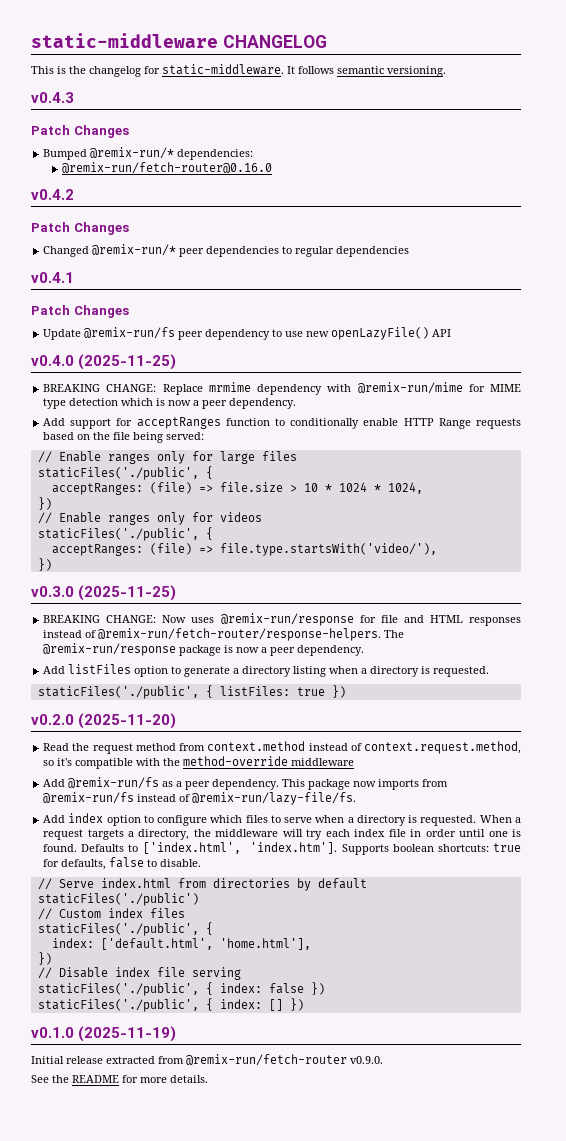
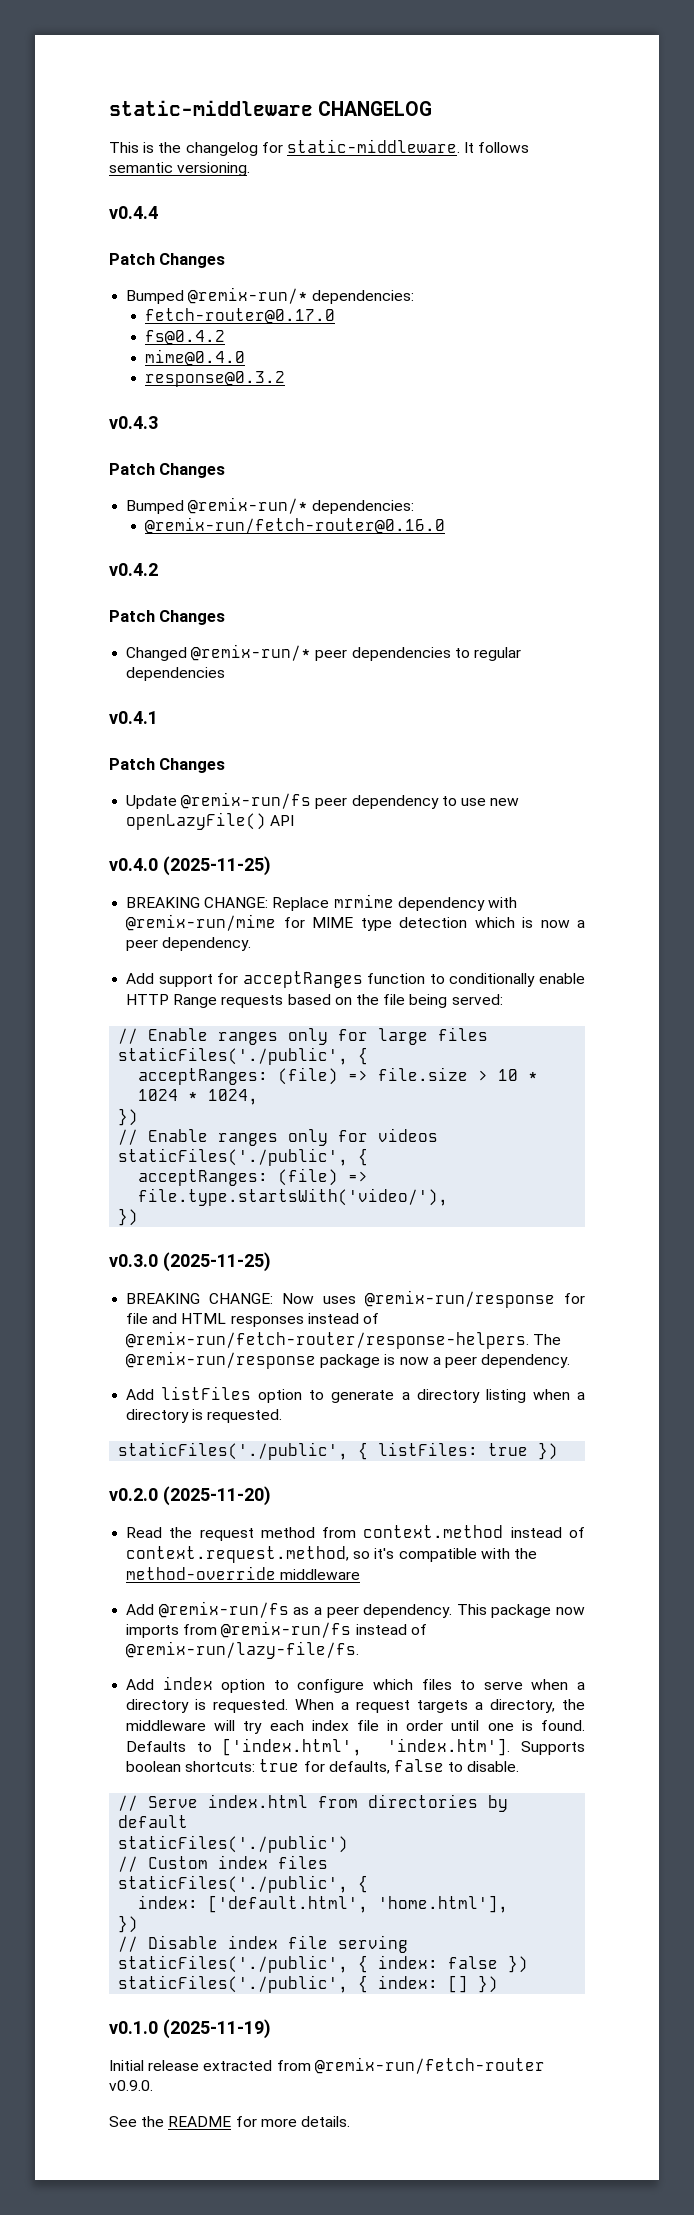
(446, 71) none -> [109,206,158,219] [109,253,226,268] [126,287,415,304] [144,308,335,324] [144,330,225,345] [144,349,245,366] [144,371,285,387] // v0.4.4 // Patch Changes // Bumped @remix-run/* dependencies: // fetch-router@0.17.0 // fs@0.4.2 // mime@0.4.0 // response@0.3.2

